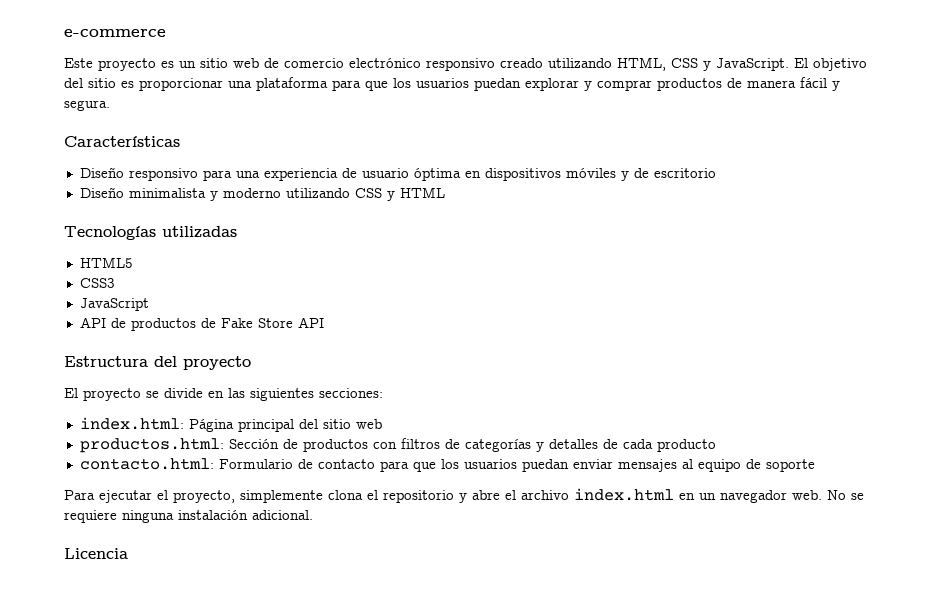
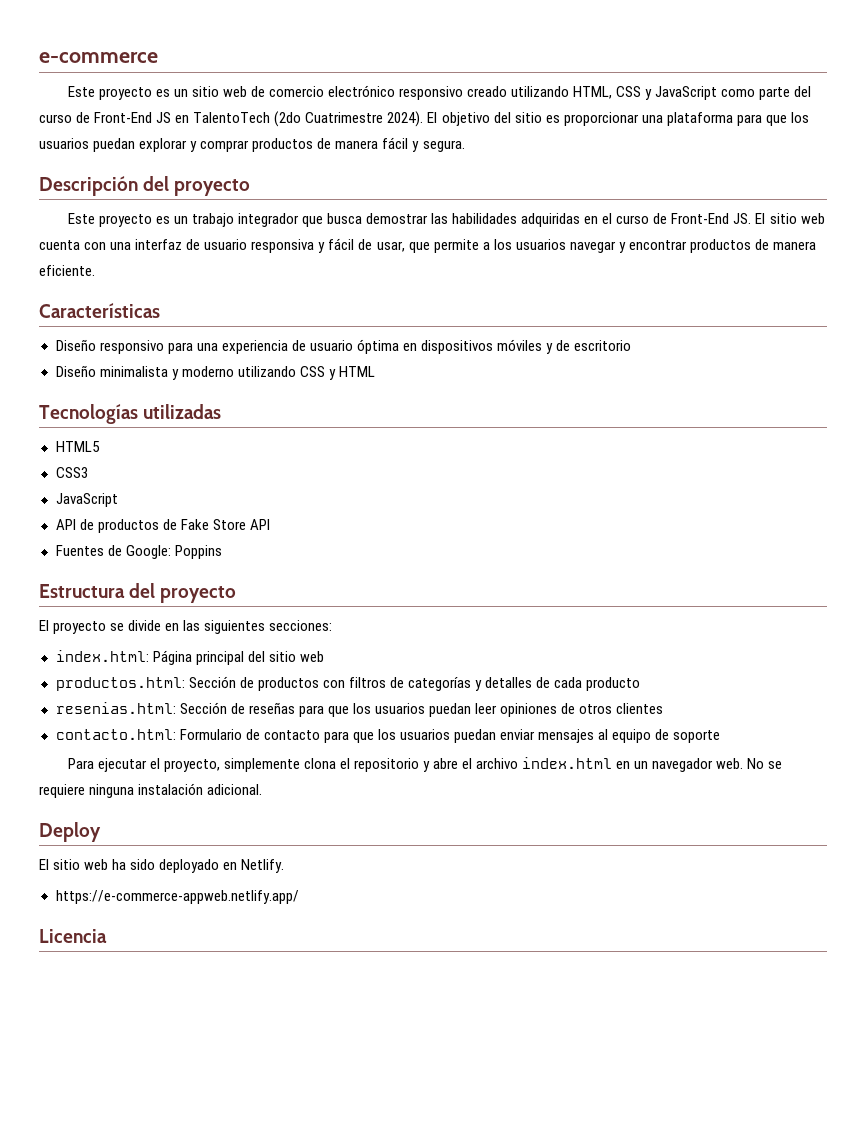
[716,58,789,71] JavaScript. -> [655,86,812,100] [39,111,424,127] JavaScript como parte del curso de Front-End JS en TalentoTech (2do Cuatrimestre 2024).
(110, 105) none -> [39,176,251,196] [67,213,825,227] [39,238,817,253] [39,265,95,276] // Descripción del proyecto // Este proyecto es un trabajo integrador que busca demostrar las habilidades adquiridas en el curso de Front-End JS. El sitio web cuenta con una interfaz de usuario responsiva y fácil de usar, que permite a los usuarios navegar y encontrar productos de manera eficiente.
(324, 322) none -> [55,545,222,559] // Fuentes de Google: Poppins
(716, 445) none -> [55,702,664,717] // resenias.html: Sección de reseñas para que los usuarios puedan leer opiniones de otros clientes
(313, 515) none -> [39,822,101,842] [39,859,285,873] [55,890,299,904] // Deploy // El sitio web ha sido deployado en Netlify. // https://e-commerce-appweb.netlify.app/

